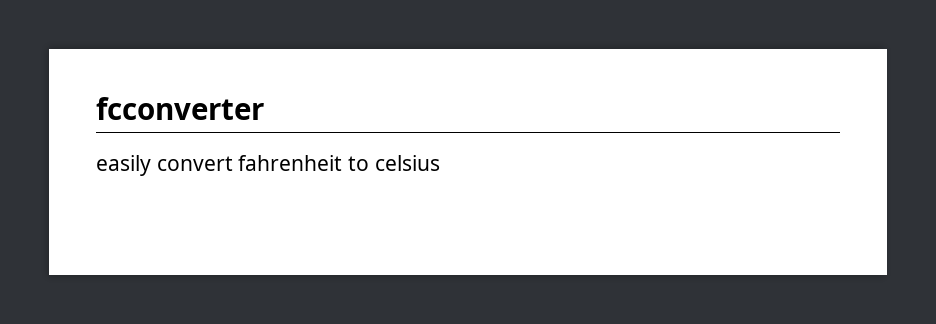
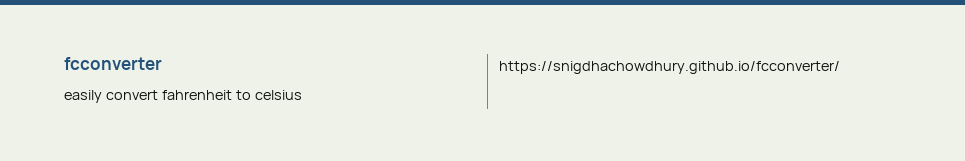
(440, 163) none -> [499,61,840,74] https://snigdhachowdhury.github.io/fcconverter/

